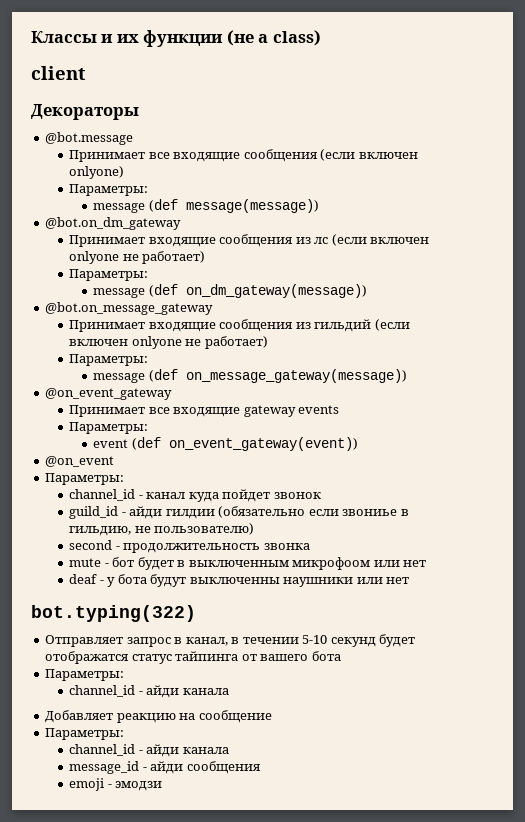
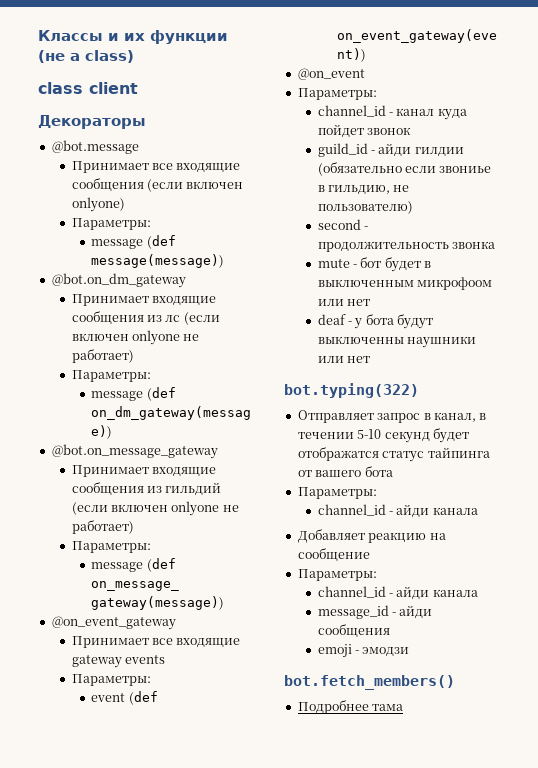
(321, 38) none -> [38,82,83,94] class
(163, 786) none -> [284,675,455,690] [297,700,404,714] // bot.fetch_members() // Подробнее тама

